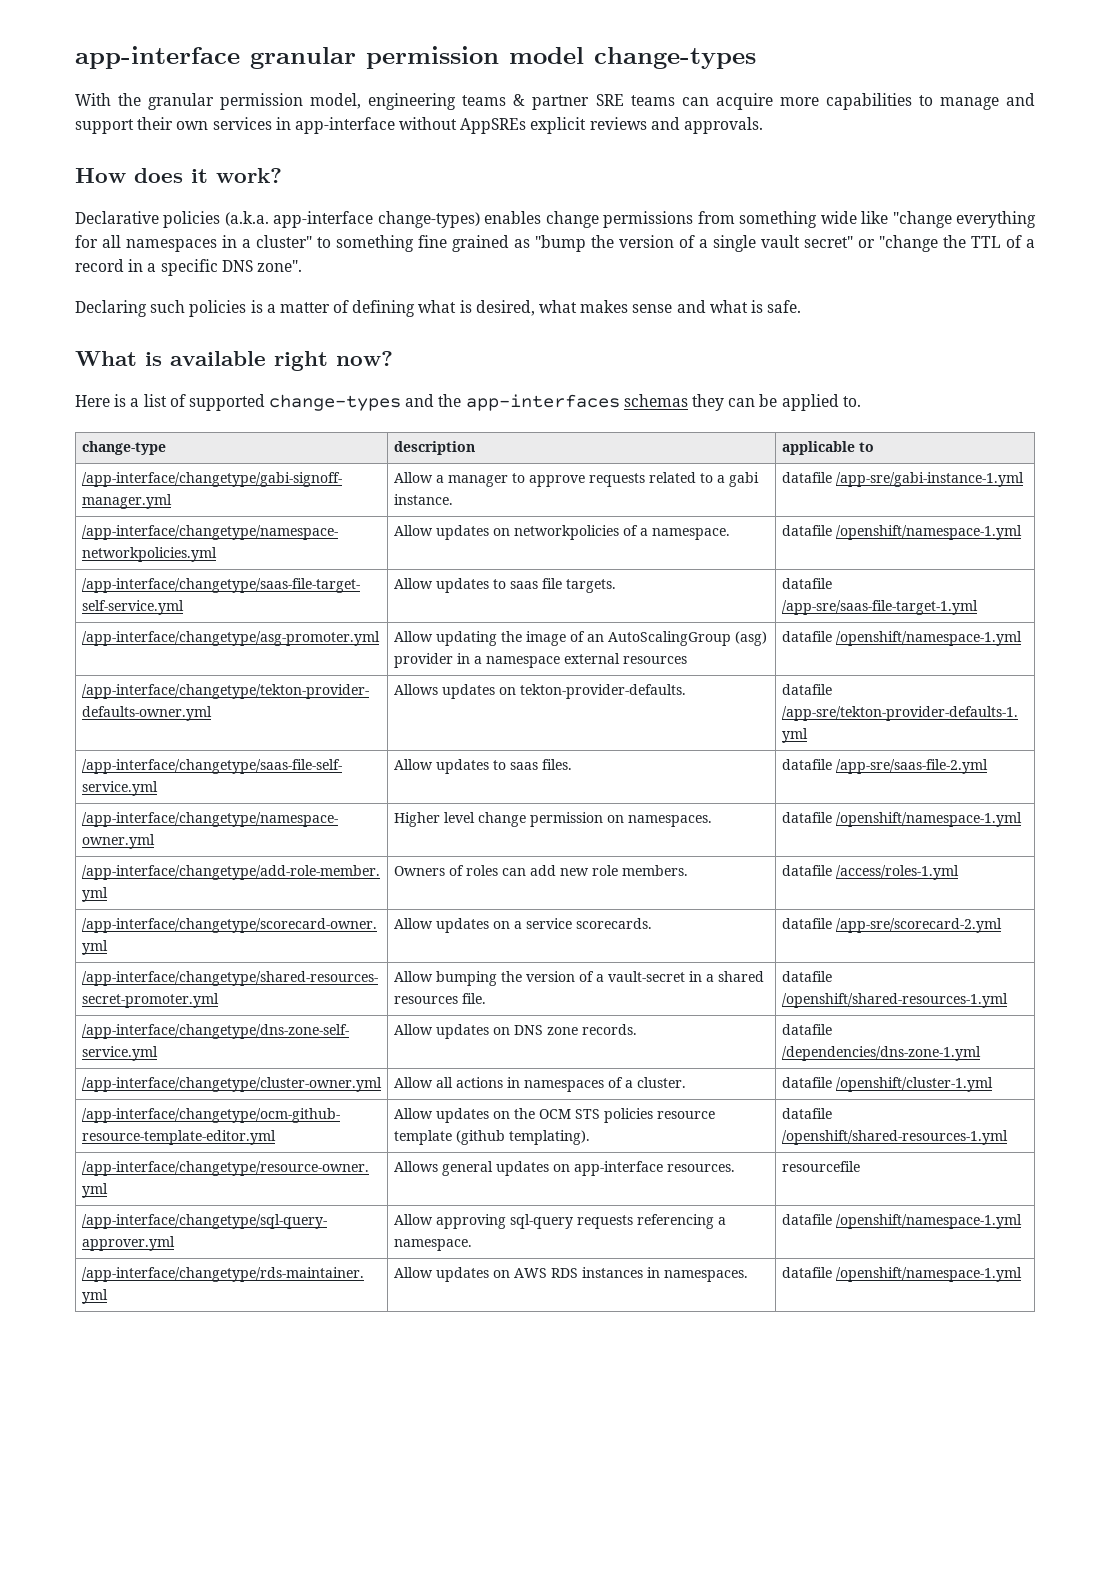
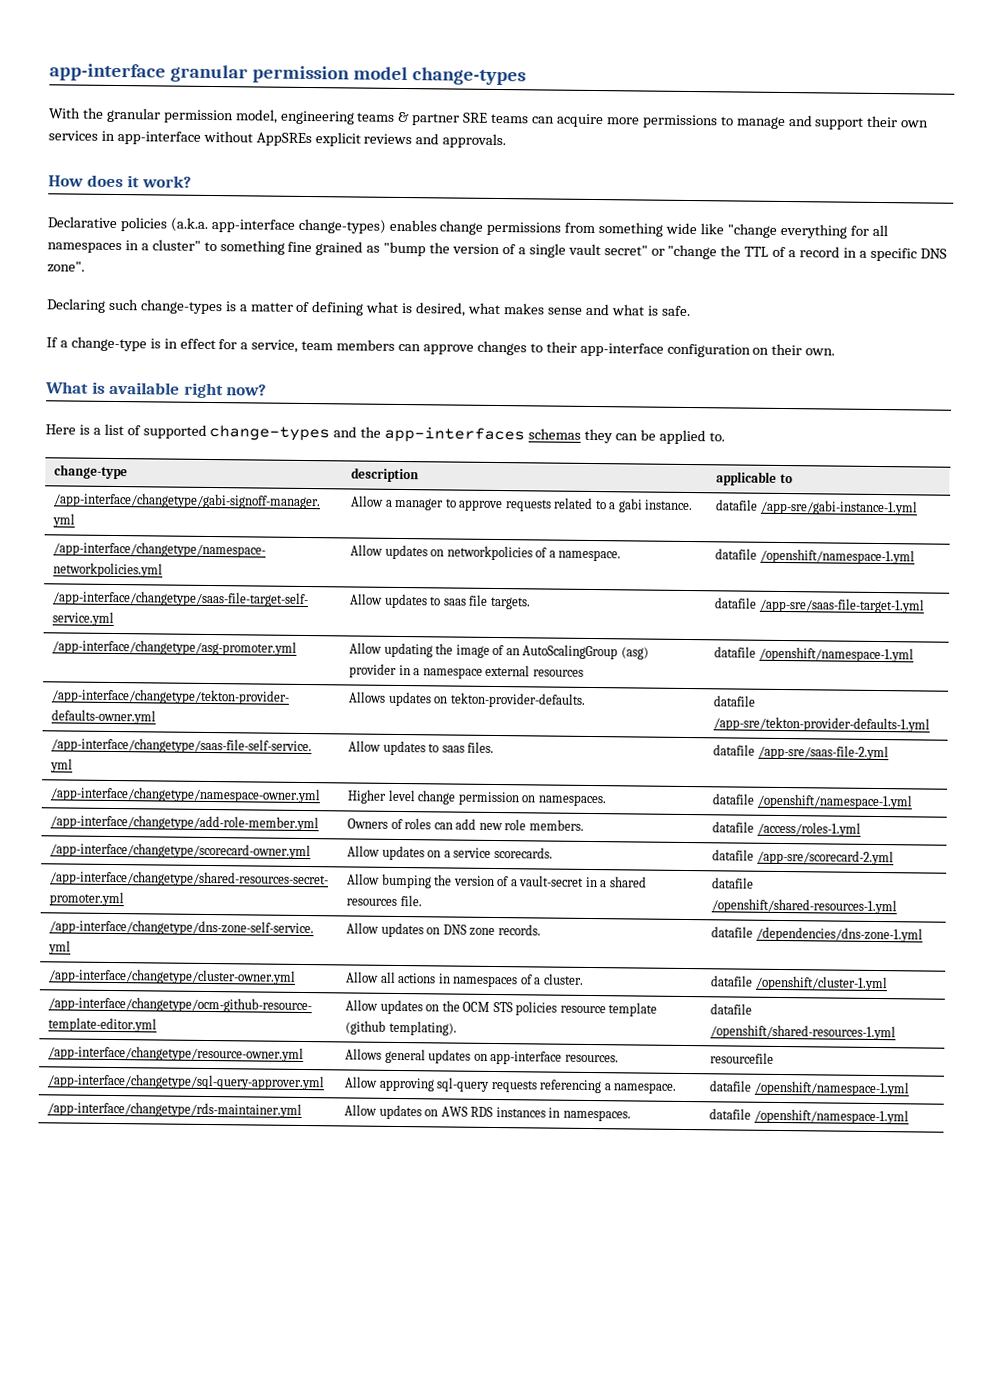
[825,93,912,110] capabilities -> [641,114,718,129] permissions
[189,300,247,317] policies -> [139,299,223,315] change-types
(802, 306) none -> [46,336,836,358] // If a change-type is in effect for a service, team members can approve changes to their app-interface configuration on their own.

